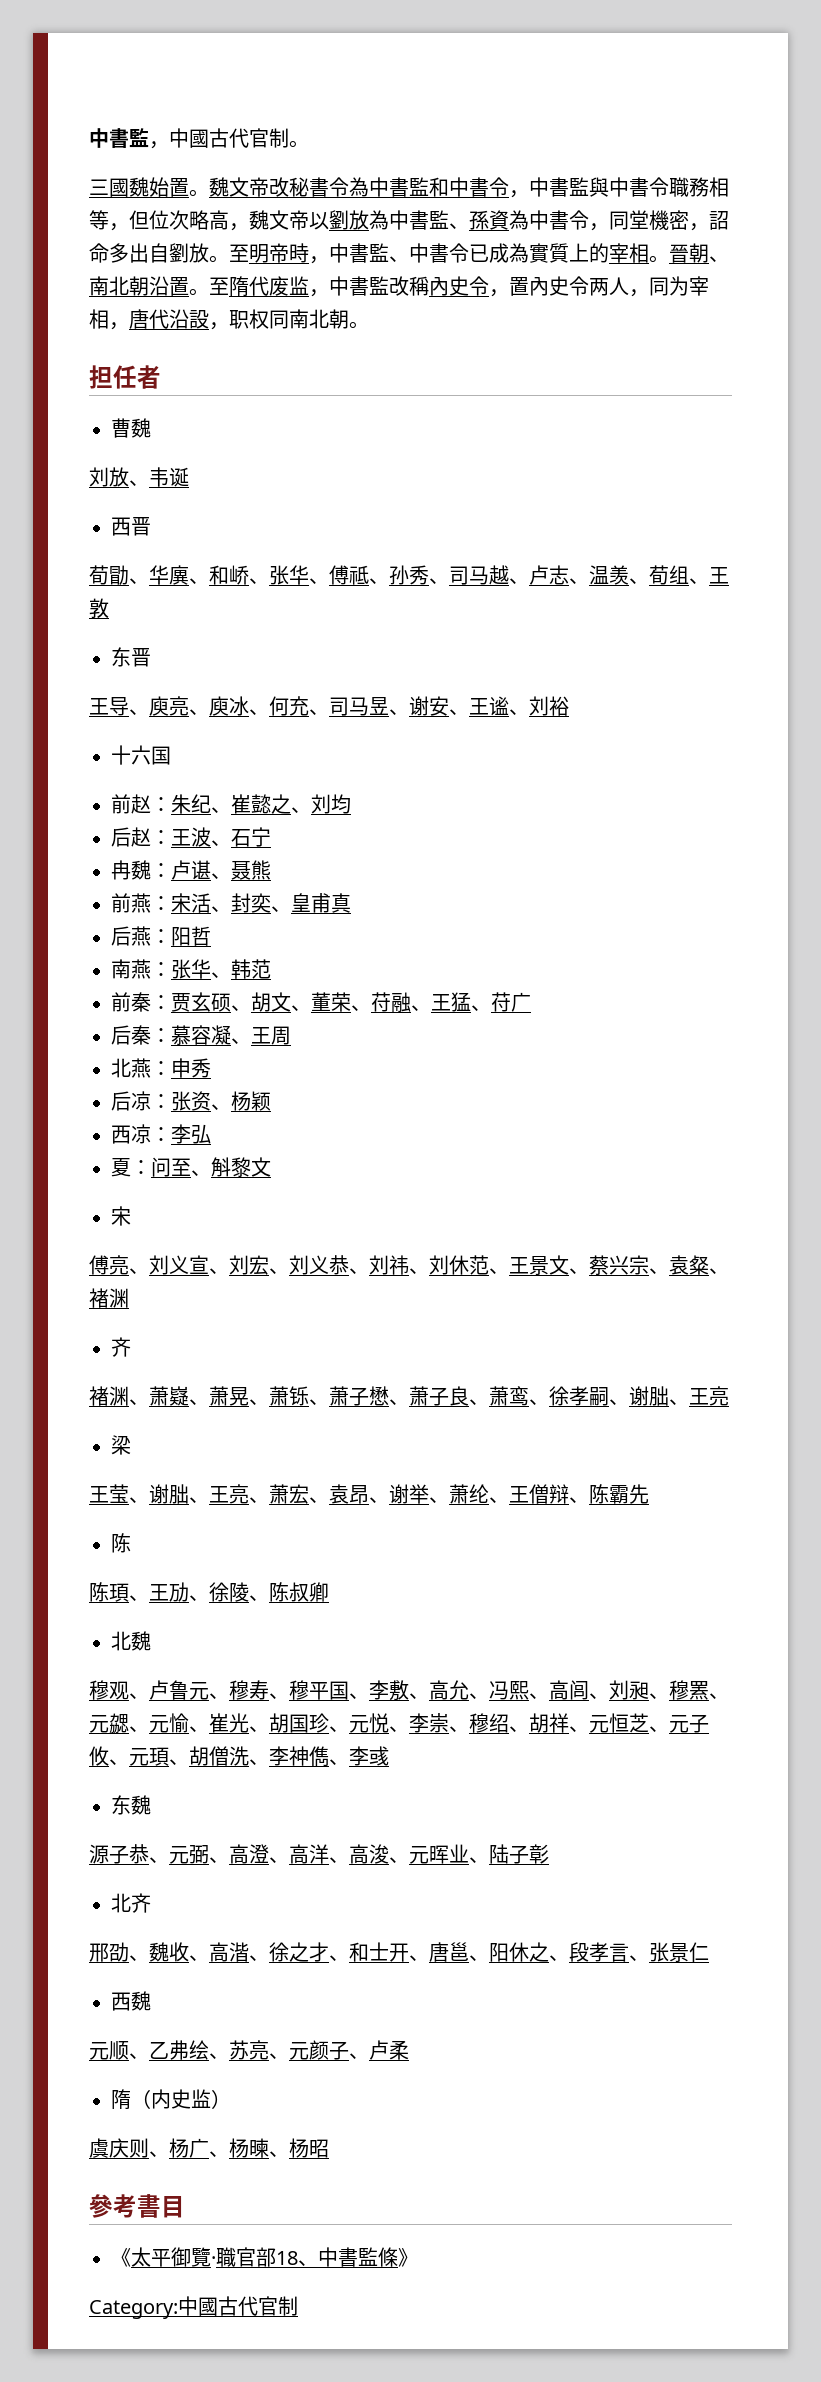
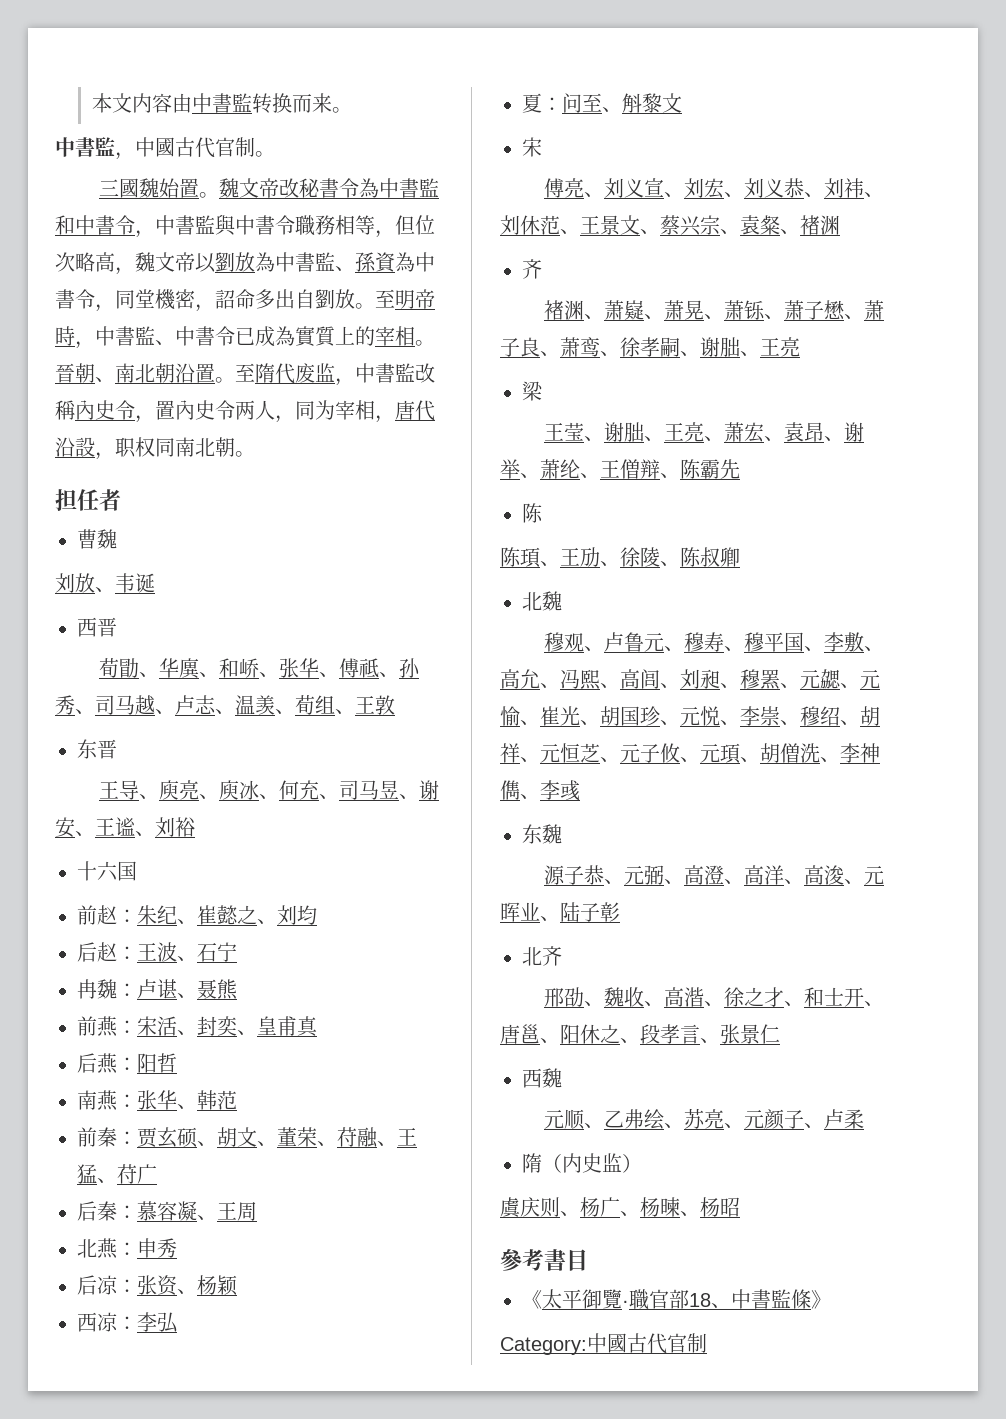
(89, 138) none -> [91,93,352,114] 本文内容由中書監转换而来。 //

